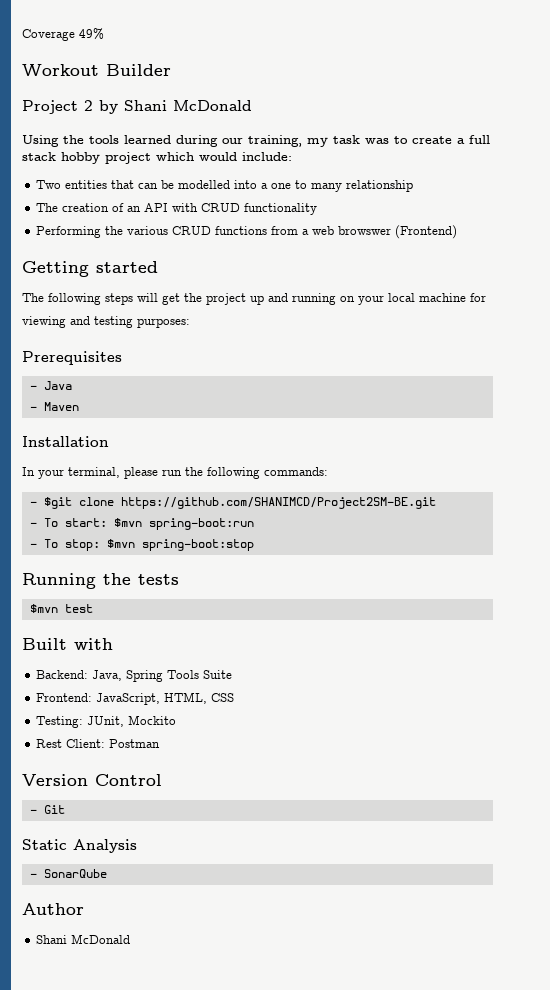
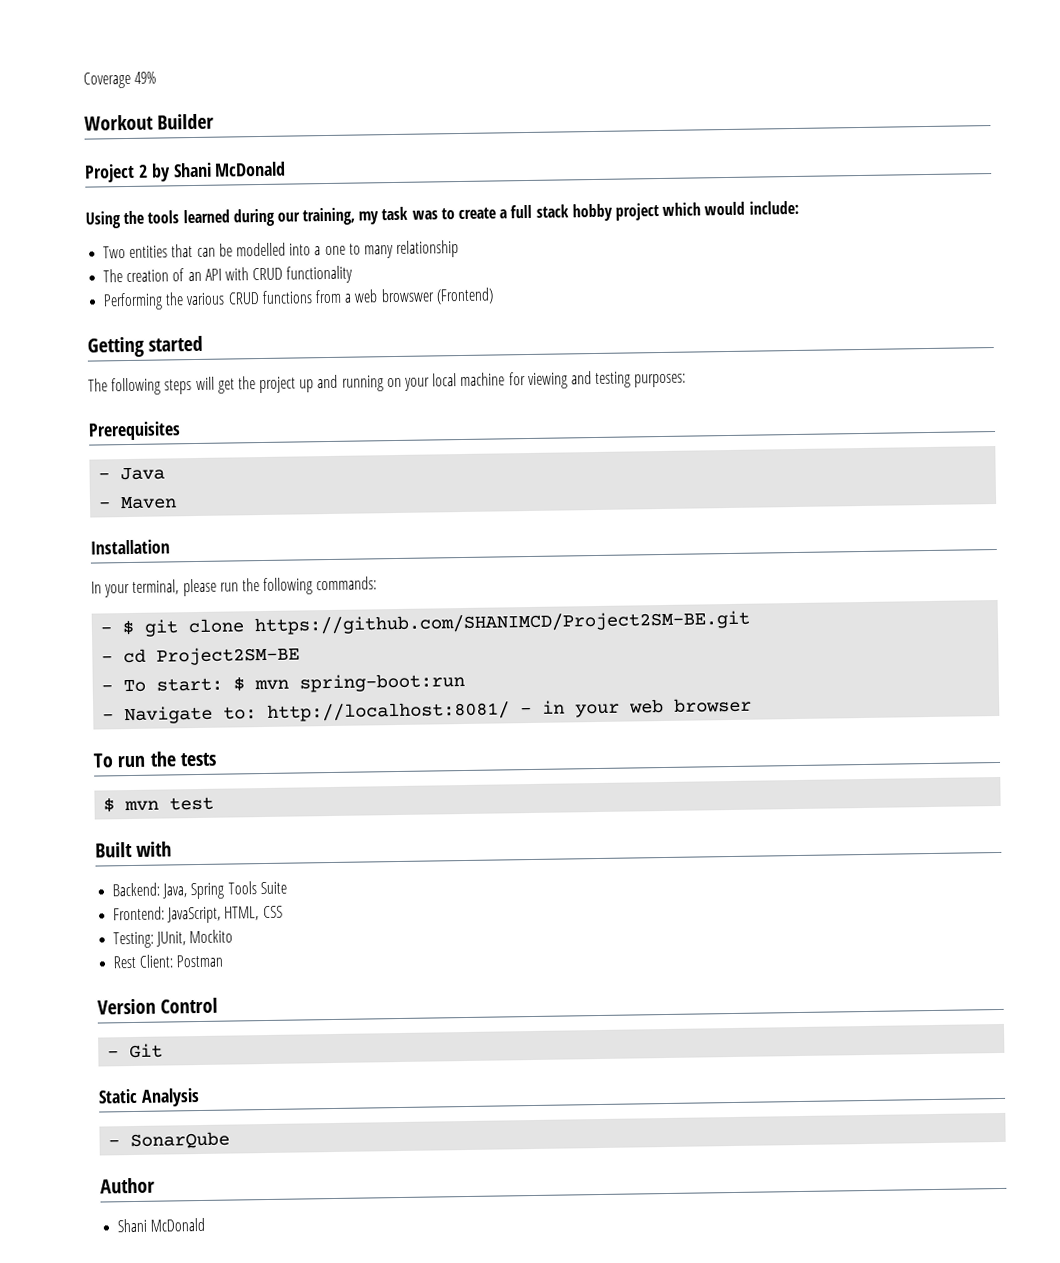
[43,497,72,509] $git -> [122,619,180,637] $ git
(436, 503) none -> [101,646,301,666] // - cd Project2SM-BE
[113,518,142,527] $mvn -> [233,676,290,692] $ mvn
[43,539,254,551] [22,573,96,589] To stop: $mvn spring-boot:stop // Running -> [124,697,753,725] [93,753,146,768] Navigate to: http://localhost:8081/ - in your web browser // To run
[29,604,58,613] $mvn -> [103,797,160,813] $ mvn

